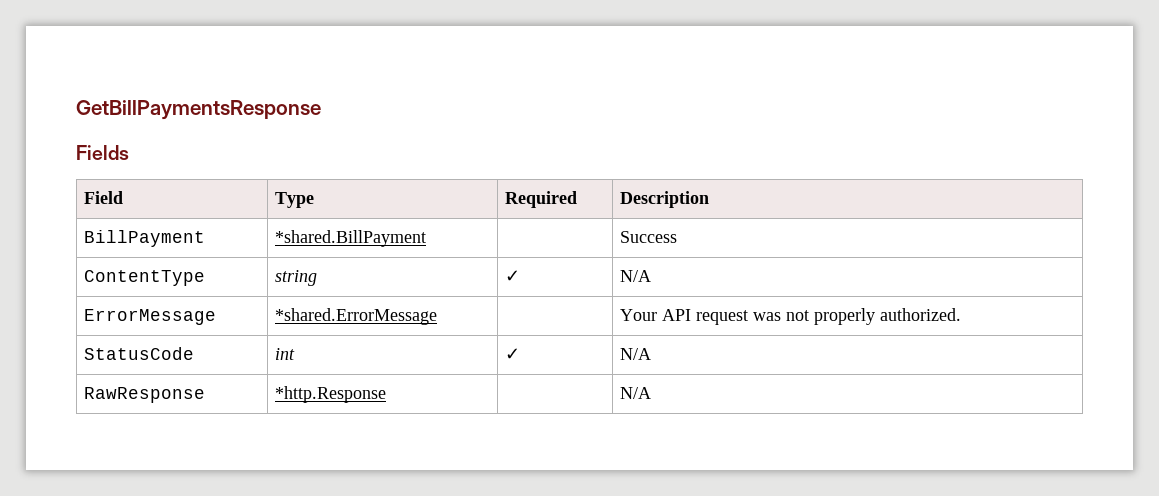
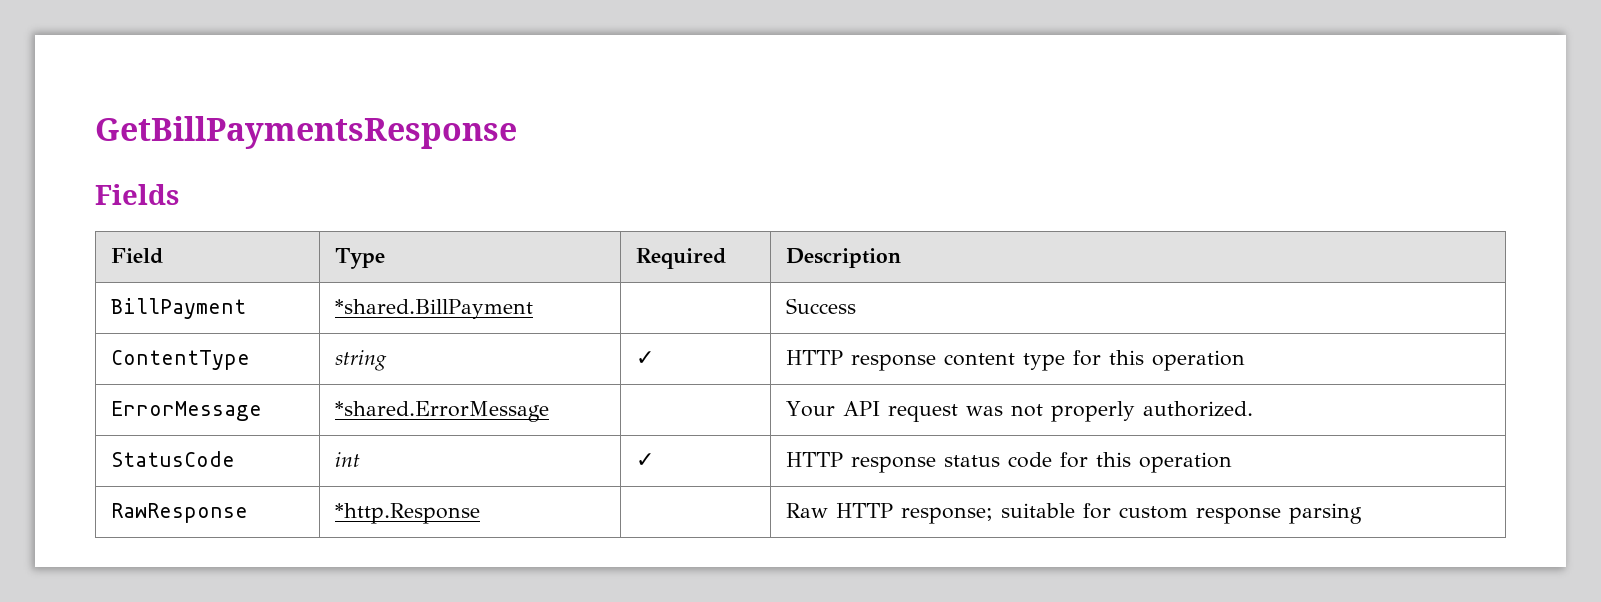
[620,270,652,282] N/A -> [786,350,1246,371] HTTP response content type for this operation
[620,348,652,360] [84,387,206,403] [275,386,387,403] [620,387,652,399] N/A // RawResponse | *http.Response | | N/A -> [786,452,1233,473] [111,503,249,523] [335,503,481,524] [786,503,1363,524] HTTP response status code for this operation // RawResponse | *http.Response | | Raw HTTP response; suitable for custom response parsing

